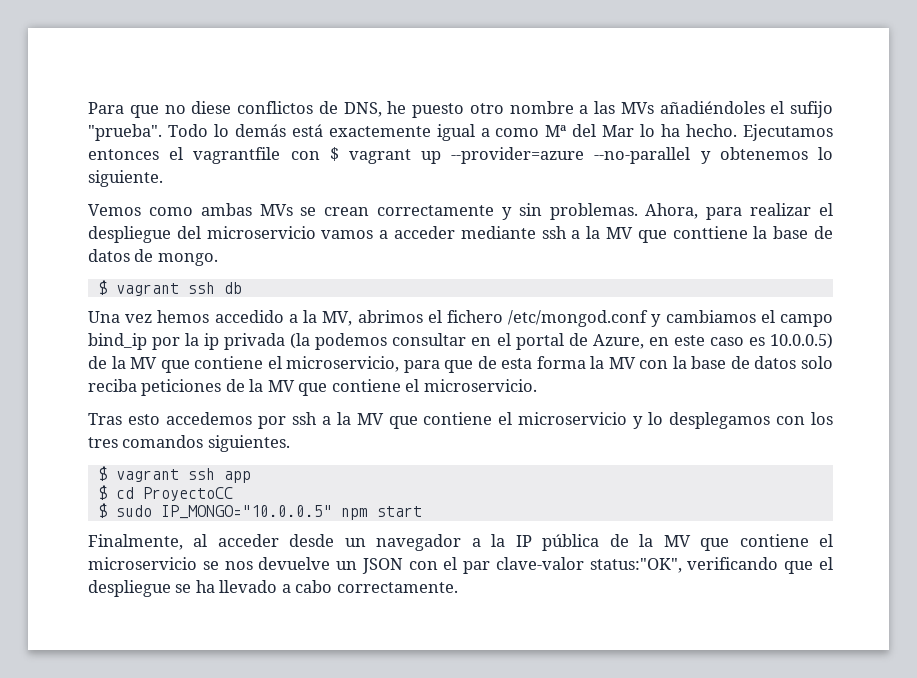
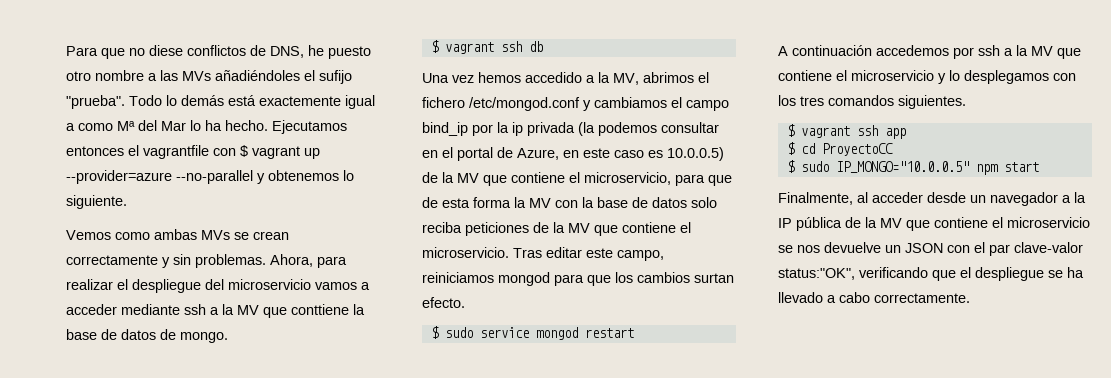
[88,413,160,425] // Tras esto -> [513,247,664,261] [422,272,734,286] [422,297,465,308] [430,326,634,340] [778,45,872,56] Tras editar este campo, reiniciamos mongod para que los cambios surtan efecto. // $ sudo service mongod restart // A continuación

